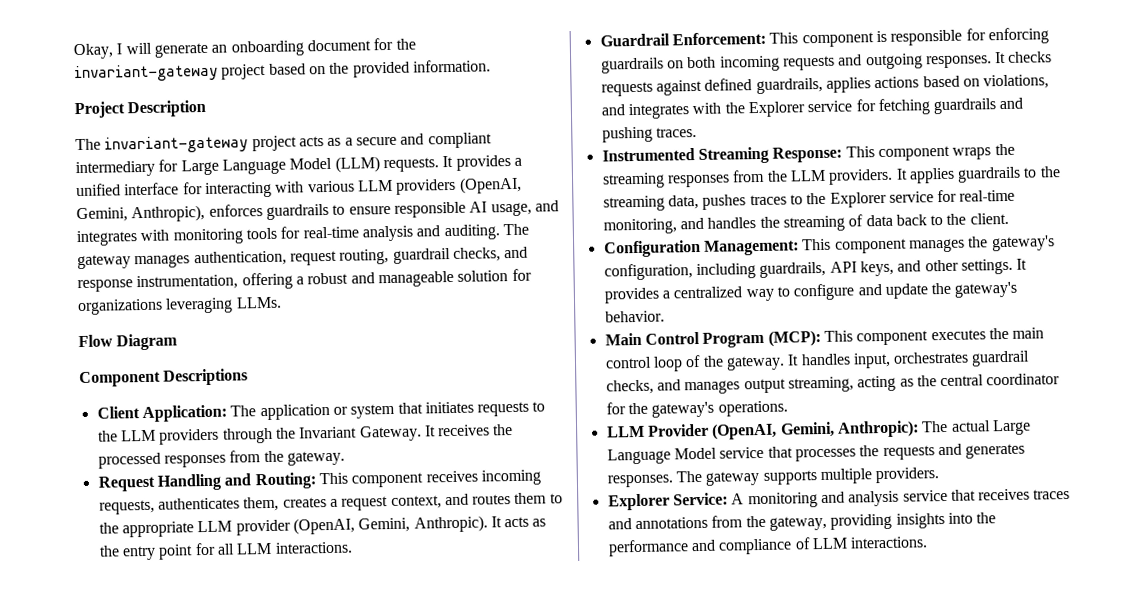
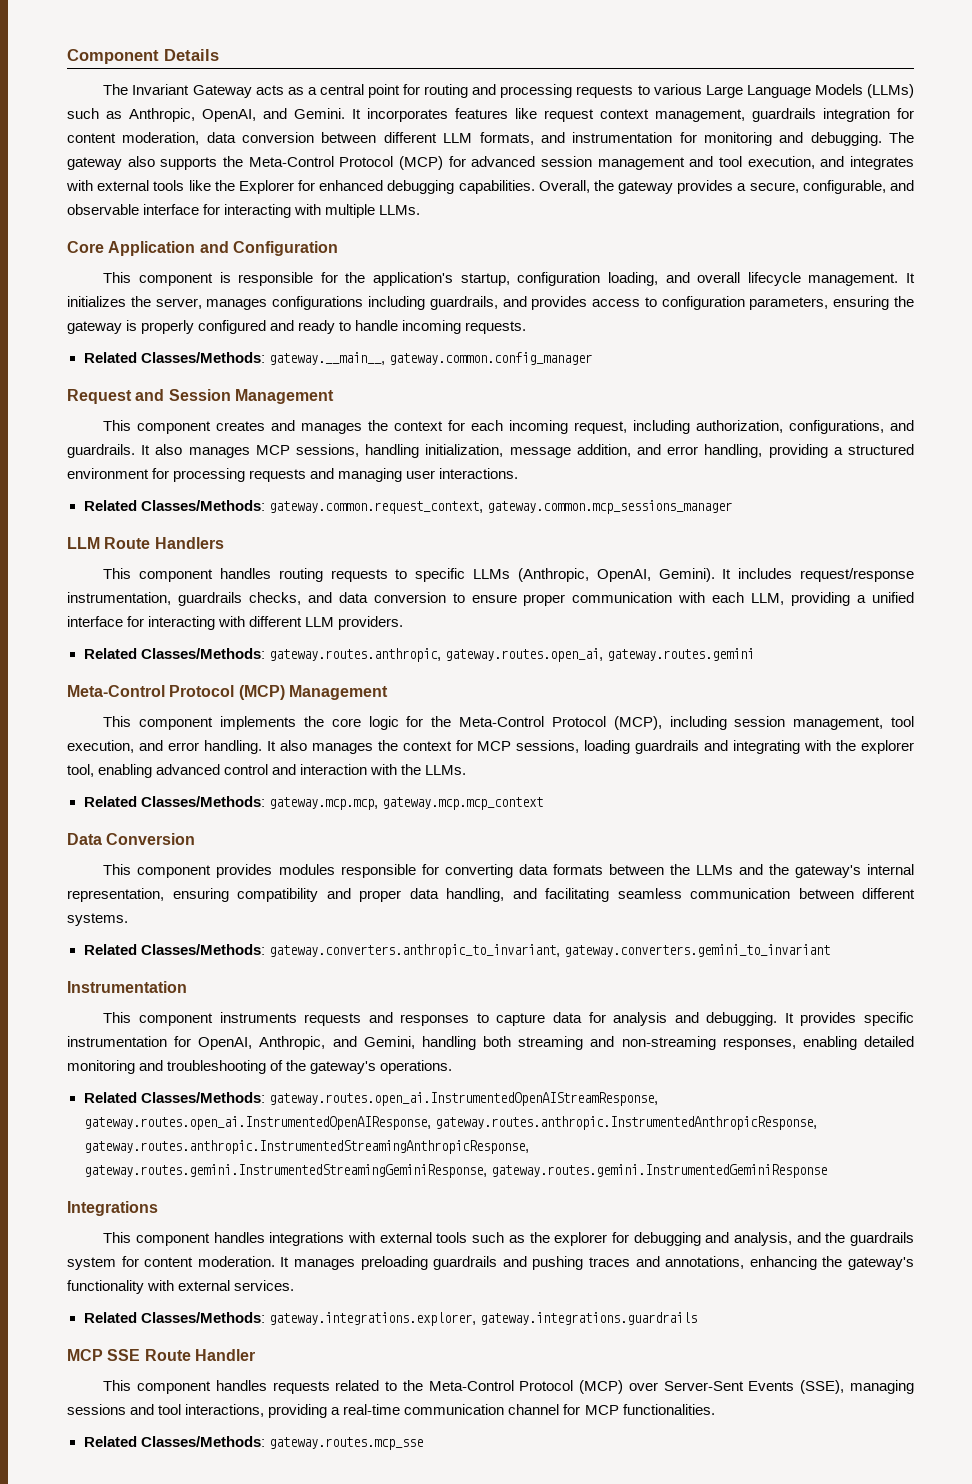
[73,37,416,60] [74,59,491,83] [74,99,207,119] [75,135,297,154] Okay, I will generate an onboarding document for the invariant-gateway project based on the provided information. // Project Description // The invariant-gateway project -> [67,49,219,64] [103,84,252,98] Component Details // The Invariant Gateway
[355,132,492,149] [75,155,511,178] secure and compliant intermediary for Large Language Model (LLM) requests. It provides -> [319,84,914,98] [67,108,914,122] [67,132,915,146] [67,156,914,170] [66,180,914,194] [67,204,421,218] [67,241,338,256] [103,272,915,286] [67,296,915,310] [67,320,527,334] [83,352,592,365] [67,389,334,404] [103,420,914,434] [67,444,915,458] [67,468,519,482] [83,500,732,514] [67,537,224,549] [103,568,914,582] [67,592,851,606] central point for routing and processing requests to various Large Language Models (LLMs) such as Anthropic, OpenAI, and Gemini. It incorporates features like request context management, guardrails integration for content moderation, data conversion between different LLM formats, and instrumentation for monitoring and debugging. The gateway also supports the Meta-Control Protocol (MCP) for advanced session management and tool execution, and integrates with external tools like the Explorer for enhanced debugging capabilities. Overall, the gateway provides a secure, configurable, and observable interface for interacting with multiple LLMs. // Core Application and Configuration // This component is responsible for the application's startup, configuration loading, and overall lifecycle management. It initializes the server, manages configurations including guardrails, and provides access to configuration parameters, ensuring the gateway is properly configured and ready to handle incoming requests. // Related Classes/Methods: gateway.__main__, gateway.common.config_manager // Request and Session Management // This component creates and manages the context for each incoming request, including authorization, configurations, and guardrails. It also manages MCP sessions, handling initialization, message addition, and error handling, providing a structured environment for processing requests and managing user interactions. // Related Classes/Methods: gateway.common.request_context, gateway.common.mcp_sessions_manager // LLM Route Handlers // This component handles routing requests to specific LLMs (Anthropic, OpenAI, Gemini). It includes request/response instrumentation, guardrails checks, and data conversion to ensure proper communication with each LLM, providing
[307,176,522,195] [76,200,559,223] [76,223,529,247] [77,246,529,270] [77,268,532,293] [77,296,282,316] [78,333,179,351] [79,368,249,388] [96,401,546,423] [97,424,514,445] [97,450,345,469] [97,469,541,492] [98,492,563,515] [98,515,547,538] [98,541,353,561] [599,27,1049,48] [600,51,1053,74] [600,74,1050,97] [600,97,1024,120] [601,126,697,143] [601,143,1015,164] [601,166,1061,189] [602,189,1016,212] [602,212,1009,235] [603,235,1055,258] [603,258,1028,281] [603,281,1018,304] [604,310,665,323] [604,327,1045,348] [604,350,1031,372] [605,373,1061,395] [605,400,788,418] [606,419,1031,440] [606,443,1026,465] [606,467,940,488] [607,488,1071,511] [607,512,997,531] [607,536,929,557] various LLM providers (OpenAI, Gemini, Anthropic), enforces guardrails to ensure responsible AI usage, and integrates with monitoring tools for real-time analysis and auditing. The gateway manages authentication, request routing, guardrail checks, and response instrumentation, offering a robust and manageable solution for organizations leveraging LLMs. // Flow Diagram // Component Descriptions // Client Application: The application or system that initiates requests to the LLM providers through the Invariant Gateway. It receives the processed responses from the gateway. // Request Handling and Routing: This component receives incoming requests, authenticates them, creates a request context, and routes them to the appropriate LLM provider (OpenAI, Gemini, Anthropic). It acts as the entry point for all LLM interactions. // Guardrail Enforcement: This component is responsible for enforcing guardrails on both incoming requests and outgoing responses. It checks requests against defined guardrails, applies actions based on violations, and integrates with the Explorer service for fetching guardrails and pushing traces. // Instrumented Streaming Response: This component wraps the streaming responses from the LLM providers. It applies guardrails to the streaming data, pushes traces to the Explorer service for real-time monitoring, and handles the streaming of data back to the client. // Configuration Management: This component manages the gateway's configuration, including guardrails, API keys, and other settings. It provides a centralized way to configure and update the gateway's behavior. // Main Control Program (MCP): This component executes the main control loop of the gateway. It handles input, orchestrates guardrail checks, and manages output streaming, acting as the central coordinator for the gateway's operations. // LLM Provider (OpenAI, Gemini, Anthropic): The actual Large Language Model service that processes the requests and generates responses. The gateway supports multiple providers. // Explorer Service: A monitoring and analysis service that receives traces and annotations from the gateway, providing insights into the performance and compliance of LLM interactions. -> [249,616,404,630] [83,648,754,662] [67,685,388,700] [103,716,915,730] [67,740,915,754] [67,764,467,778] [83,796,543,810] [67,833,196,845] [103,864,915,878] [67,888,915,902] [67,913,128,926] [83,944,830,958] [67,981,187,993] [103,1012,914,1026] [67,1036,914,1050] [67,1060,453,1074] [83,1092,658,1106] [83,1116,817,1130] [83,1140,529,1154] [83,1164,827,1178] [67,1201,158,1216] [103,1232,915,1246] [67,1256,915,1270] [67,1280,295,1294] [83,1312,697,1326] [67,1349,255,1361] [103,1380,915,1394] [67,1404,715,1418] [83,1436,423,1450] different LLM providers. // Related Classes/Methods: gateway.routes.anthropic, gateway.routes.open_ai, gateway.routes.gemini // Meta-Control Protocol (MCP) Management // This component implements the core logic for the Meta-Control Protocol (MCP), including session management, tool execution, and error handling. It also manages the context for MCP sessions, loading guardrails and integrating with the explorer tool, enabling advanced control and interaction with the LLMs. // Related Classes/Methods: gateway.mcp.mcp, gateway.mcp.mcp_context // Data Conversion // This component provides modules responsible for converting data formats between the LLMs and the gateway's internal representation, ensuring compatibility and proper data handling, and facilitating seamless communication between different systems. // Related Classes/Methods: gateway.converters.anthropic_to_invariant, gateway.converters.gemini_to_invariant // Instrumentation // This component instruments requests and responses to capture data for analysis and debugging. It provides specific instrumentation for OpenAI, Anthropic, and Gemini, handling both streaming and non-streaming responses, enabling detailed monitoring and troubleshooting of the gateway's operations. // Related Classes/Methods: gateway.routes.open_ai.InstrumentedOpenAIStreamResponse, gateway.routes.open_ai.InstrumentedOpenAIResponse, gateway.routes.anthropic.InstrumentedAnthropicResponse, gateway.routes.anthropic.InstrumentedStreamingAnthropicResponse, gateway.routes.gemini.InstrumentedStreamingGeminiResponse, gateway.routes.gemini.InstrumentedGeminiResponse // Integrations // This component handles integrations with external tools such as the explorer for debugging and analysis, and the guardrails system for content moderation. It manages preloading guardrails and pushing traces and annotations, enhancing the gateway's functionality with external services. // Related Classes/Methods: gateway.integrations.explorer, gateway.integrations.guardrails // MCP SSE Route Handler // This component handles requests related to the Meta-Control Protocol (MCP) over Server-Sent Events (SSE), managing sessions and tool interactions, providing a real-time communication channel for MCP functionalities. // Related Classes/Methods: gateway.routes.mcp_sse

